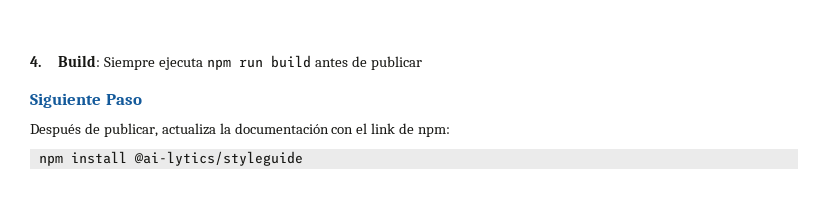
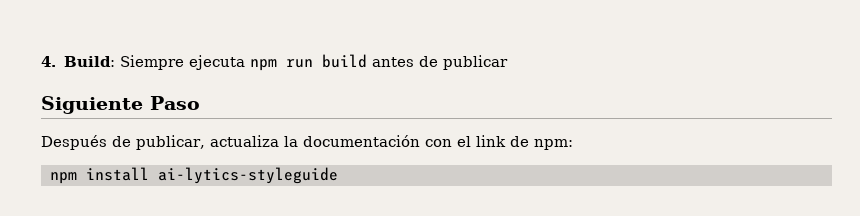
[133,151,303,166] @ai-lytics/styleguide -> [158,167,338,184] ai-lytics-styleguide

